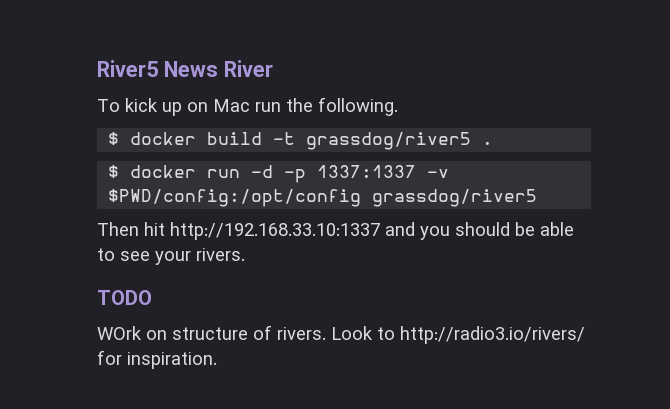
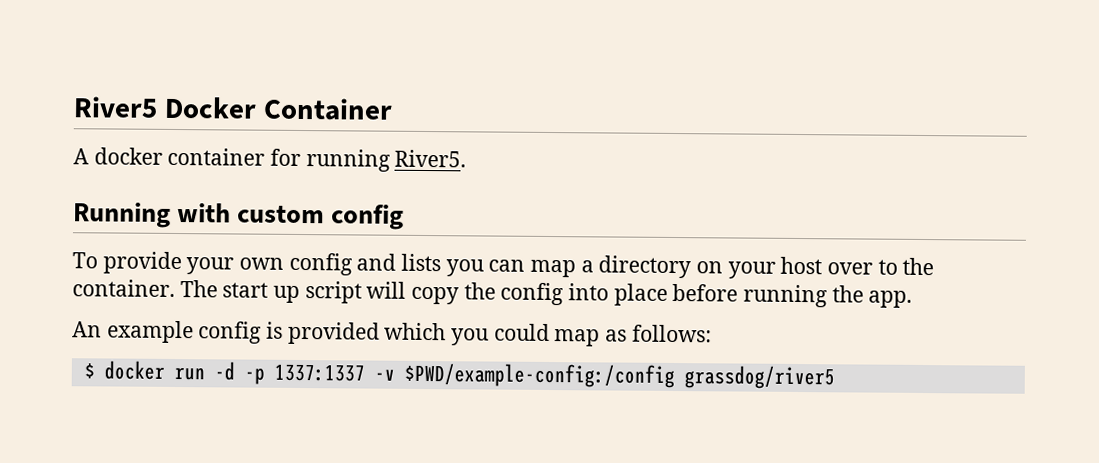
[163,60,273,77] [97,97,398,116] [108,132,494,150] News River // To kick up on Mac run the following. // $ docker build -t grassdog/river5 . -> [163,96,393,121] [73,147,467,172] [73,202,405,230] [72,251,935,279] [72,279,913,308] [72,320,712,347] Docker Container // A docker container for running River5. // Running with custom config // To provide your own config and lists you can map a directory on your host over to the container. The start up script will copy the config into place before running the app. // An example config is provided which you could map as follows:
[108,189,538,207] [97,222,574,240] [97,248,245,265] [97,290,152,305] [97,325,585,344] [97,350,217,369] $PWD/config:/opt/config grassdog/river5 // Then hit http://192.168.33.10:1337 and you should be able to see your rivers. // TODO // WOrk on structure of rivers. Look to http://radio3.io/rivers/ for inspiration. -> [403,362,835,390] $PWD/example-config:/config grassdog/river5

